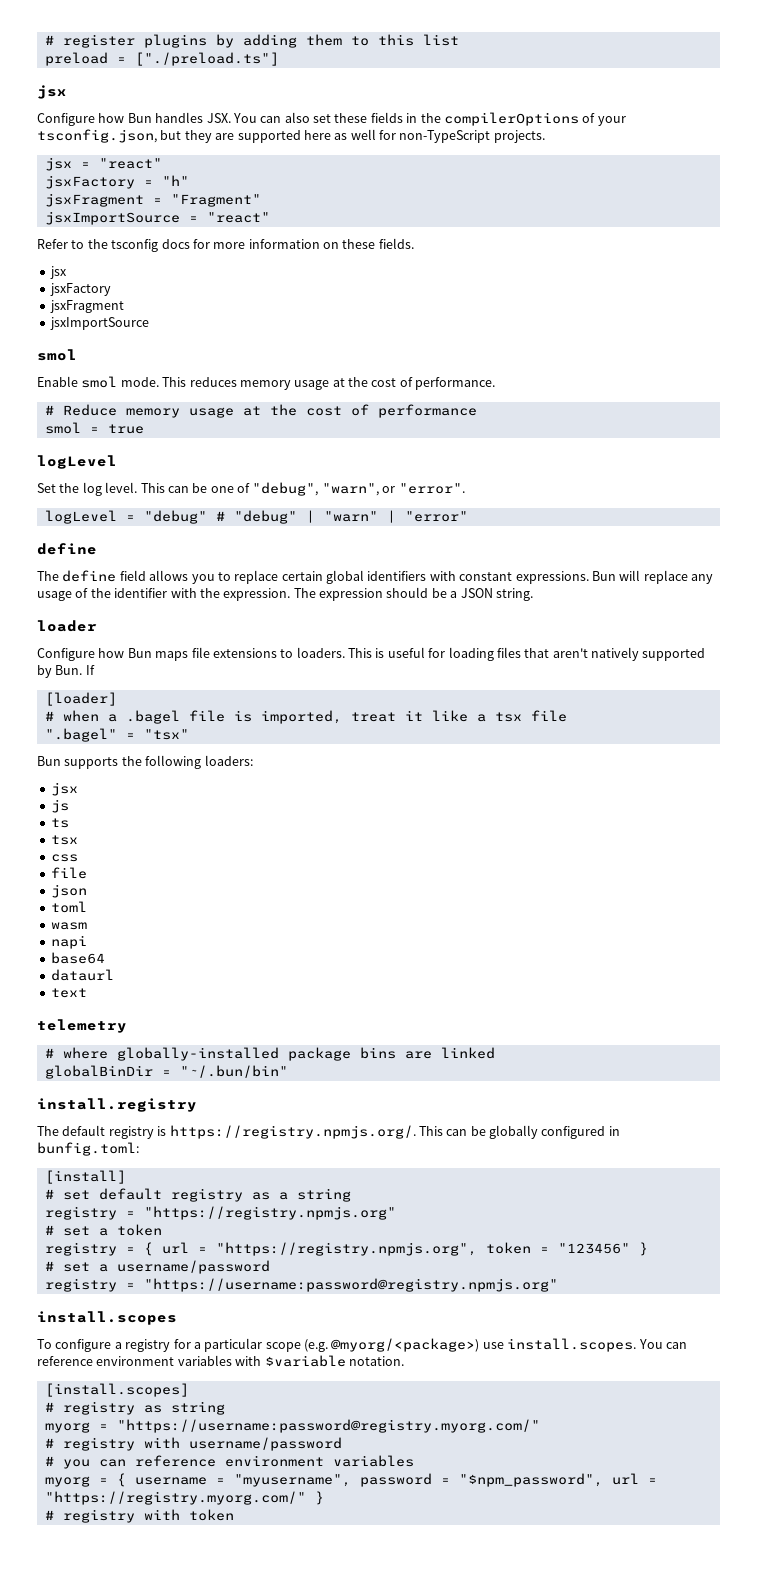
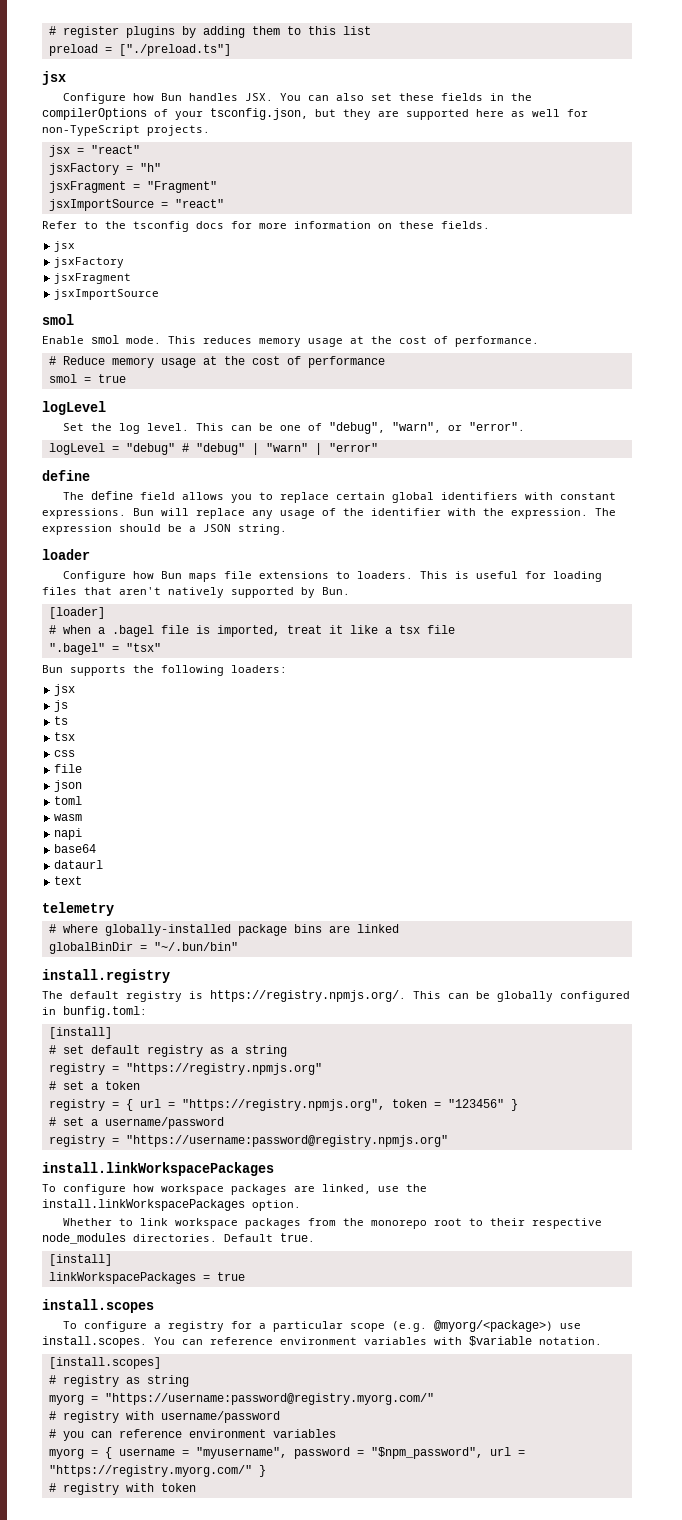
[85,665,95,675] If -> (350, 591) none
(558, 1285) none -> [42,1162,274,1176] [42,1184,427,1195] [42,1199,301,1211] [62,1218,602,1229] [42,1233,315,1244] [48,1254,112,1266] [48,1272,245,1284] // install.linkWorkspacePackages // To configure how workspace packages are linked, use the install.linkWorkspacePackages option. // Whether to link workspace packages from the monorepo root to their respective node_modules directories. Default true. // [install] // linkWorkspacePackages = true

